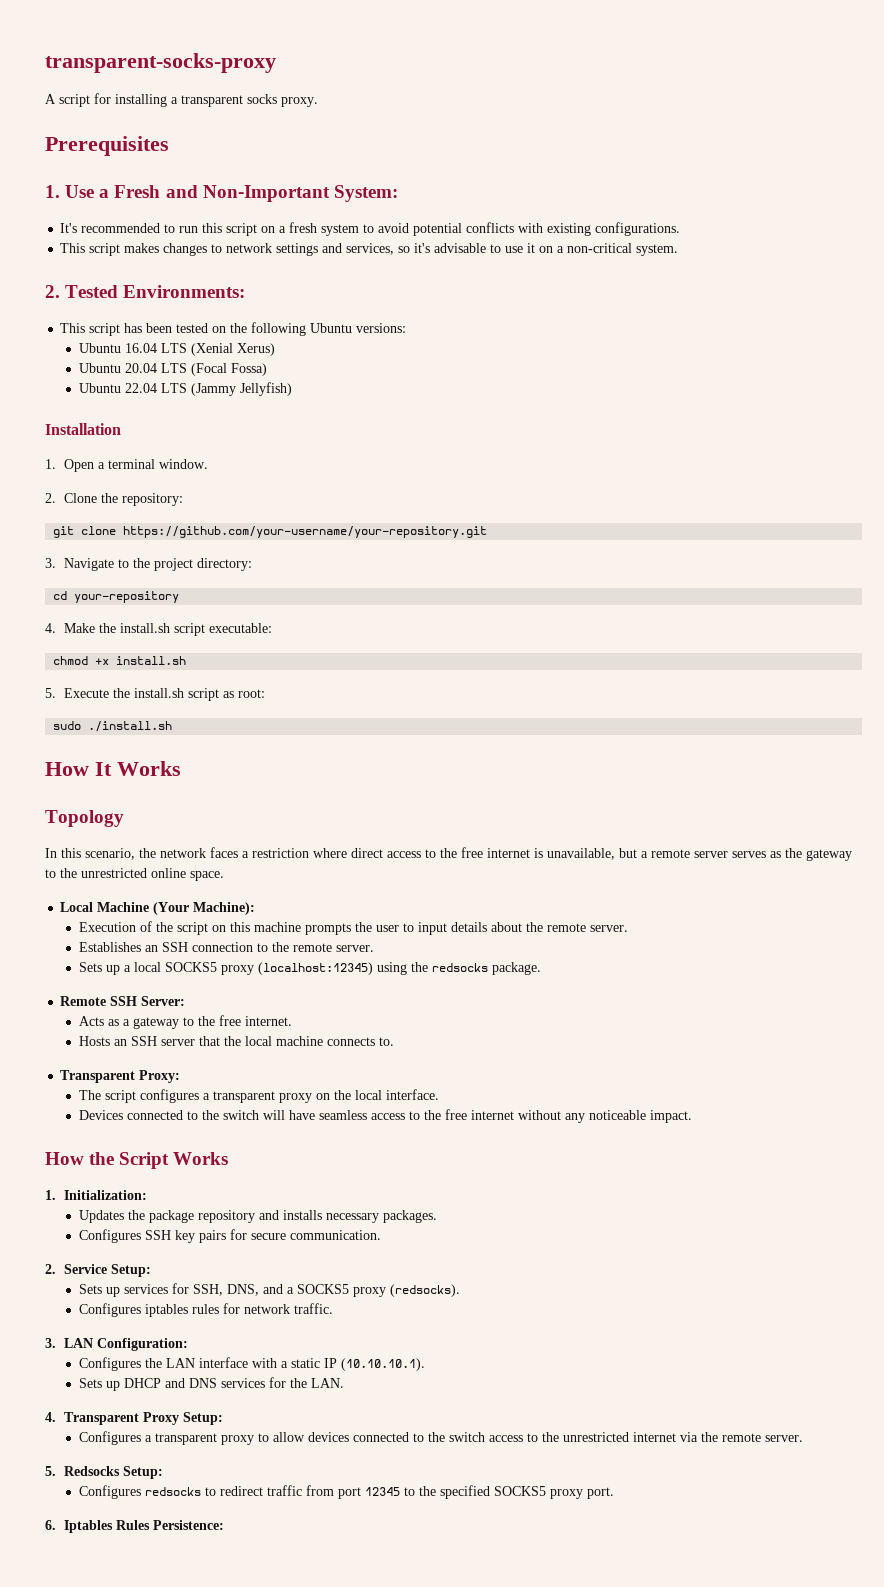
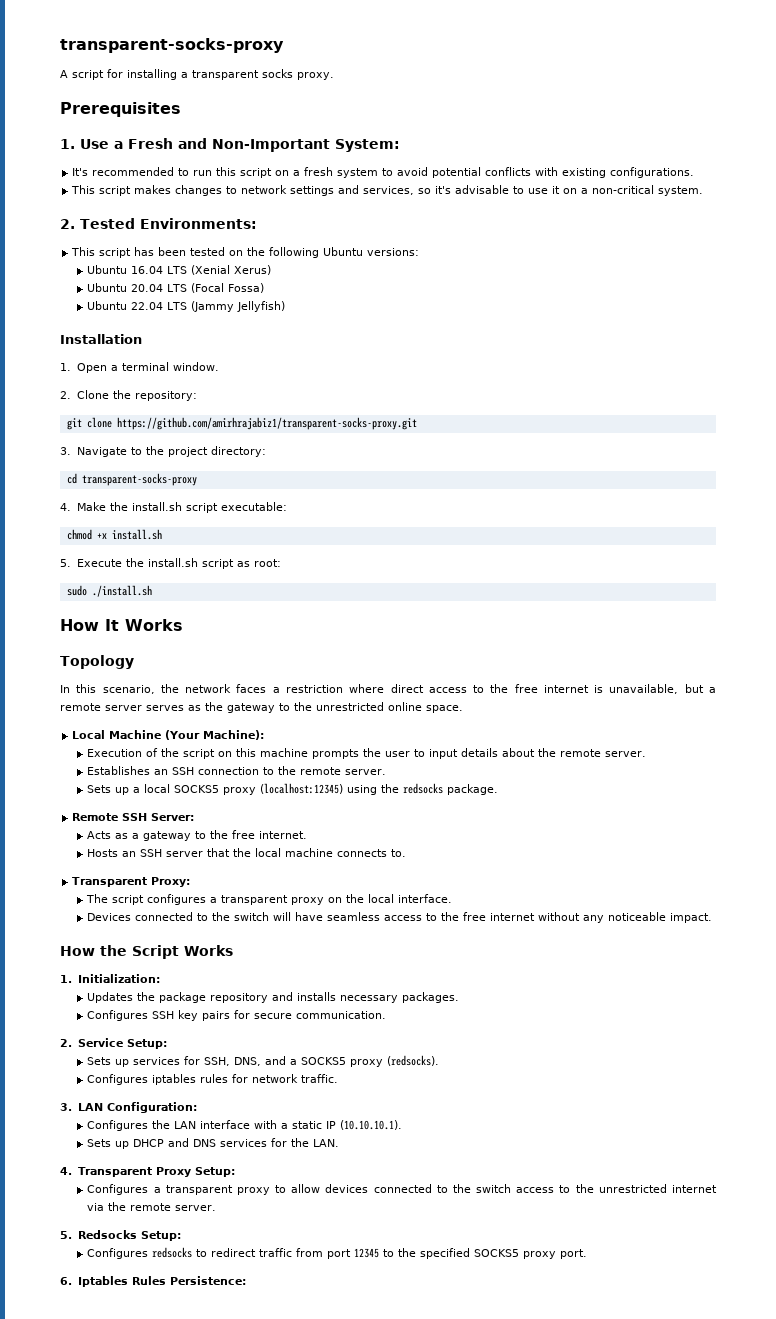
[123,526,488,538] https://github.com/your-username/your-repository.git -> [116,417,417,430] https://github.com/amirhrajabiz1/transparent-socks-proxy.git
[74,591,180,603] your-repository -> [81,473,197,486] transparent-socks-proxy

